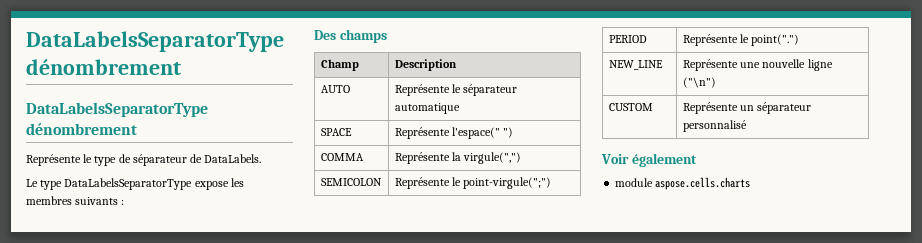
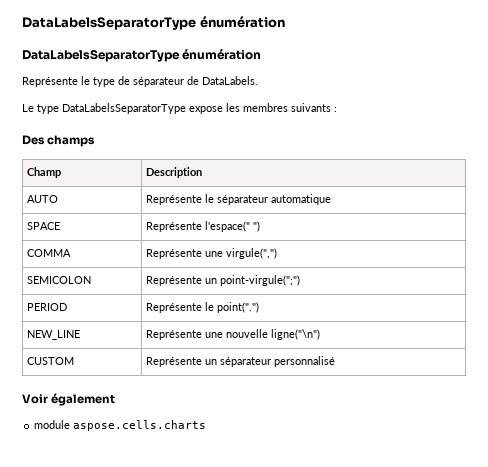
[26,31,284,52] [26,59,181,75] [26,102,208,117] [26,123,137,135] DataLabelsSeparatorType dénombrement // DataLabelsSeparatorType dénombrement -> [22,16,285,30] [22,49,262,62] DataLabelsSeparatorType énumération // DataLabelsSeparatorType énumération
[452,152,462,161] la -> [204,251,223,257] une
[452,177,462,186] le -> [204,278,217,284] un
[807,59,833,71] [682,77,716,88] ligne ("\n") -> [270,329,320,340] ligne("\n")

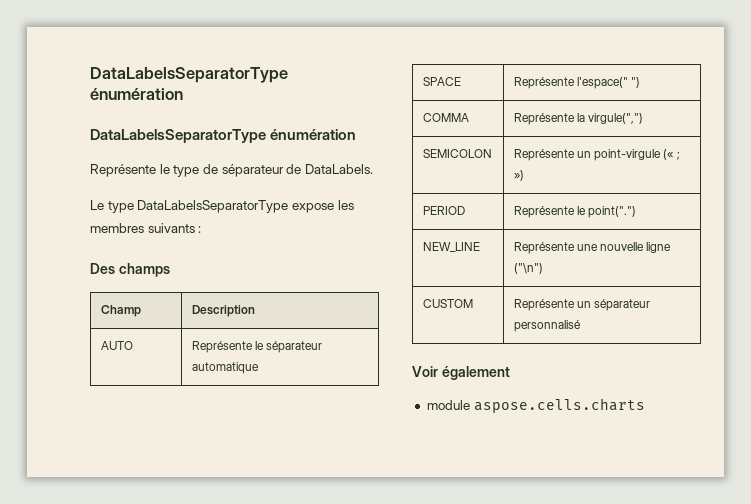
[204,251,223,257] une -> [576,113,585,122] la
[219,275,300,286] point-virgule(";") -> [594,149,680,161] [513,170,524,181] point-virgule (« ; »)
[270,329,320,340] ligne("\n") -> [646,242,672,253] [513,263,543,274] ligne ("\n")

